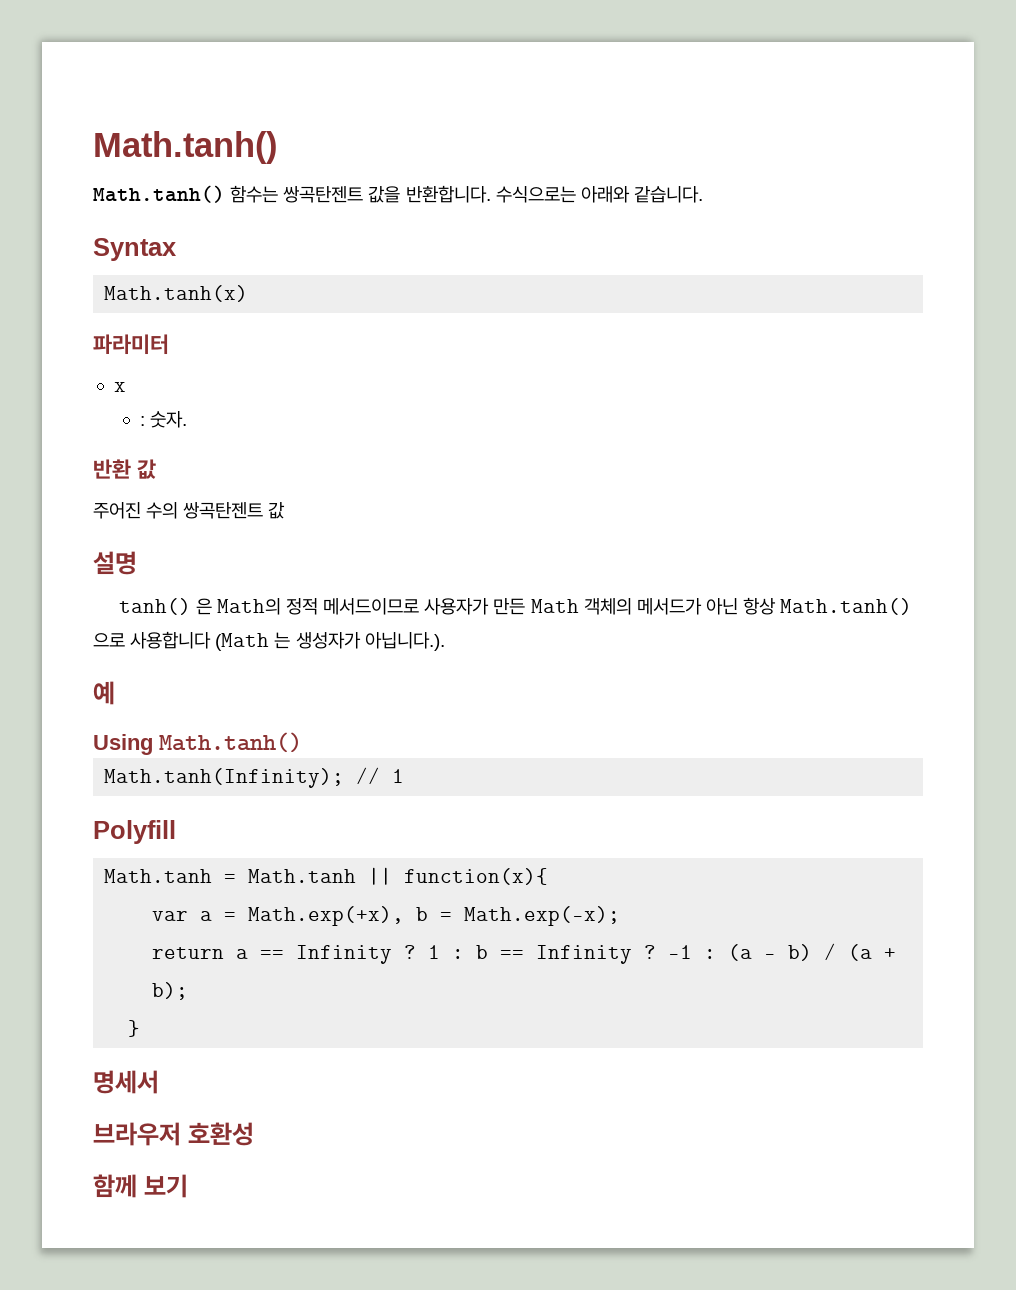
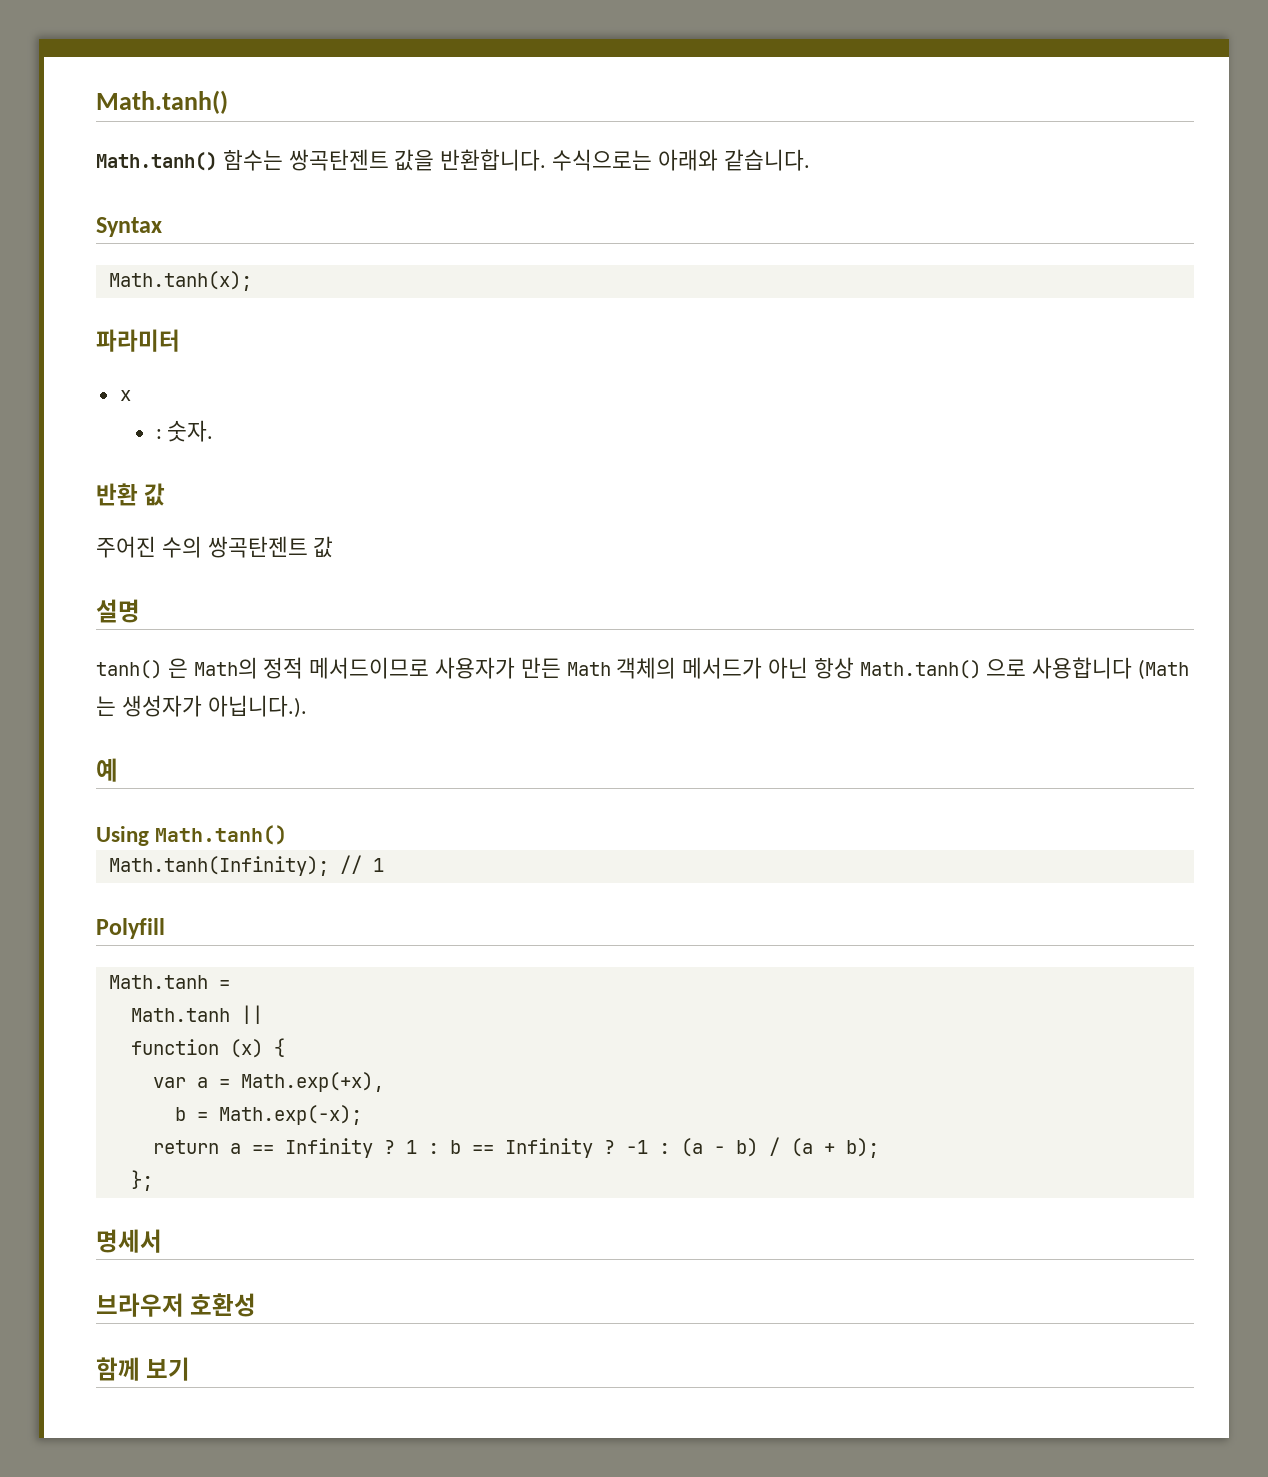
[104,285,249,302] Math.tanh(x) -> [108,271,252,291] Math.tanh(x);
(237, 878) none -> (230, 984) //
[404,868,549,885] function(x){ -> [130,1038,285,1058] // function (x) {
(405, 916) none -> (384, 1082) //
[128,1020,141,1037] } -> [130,1170,153,1191] };

